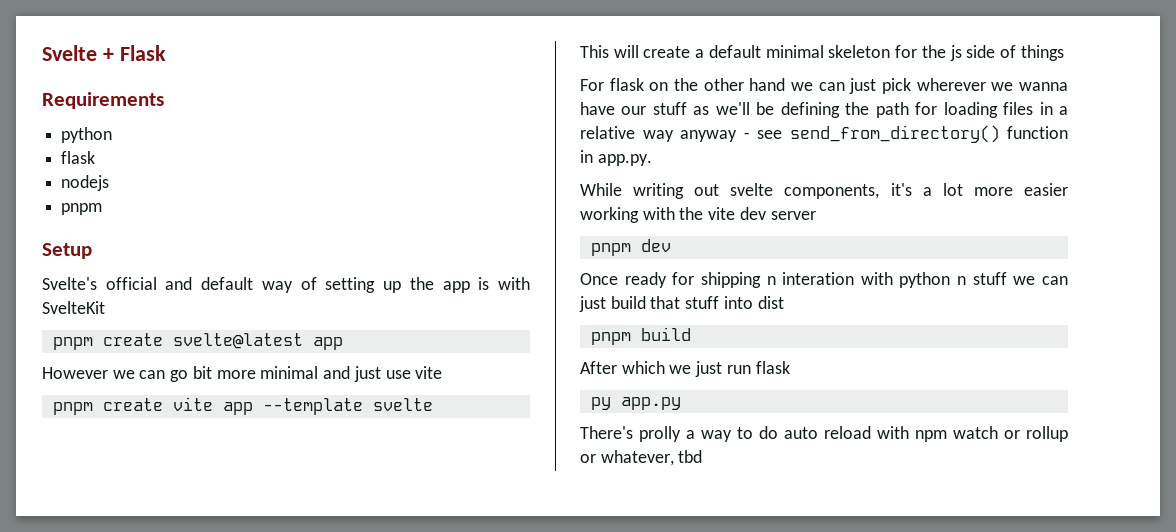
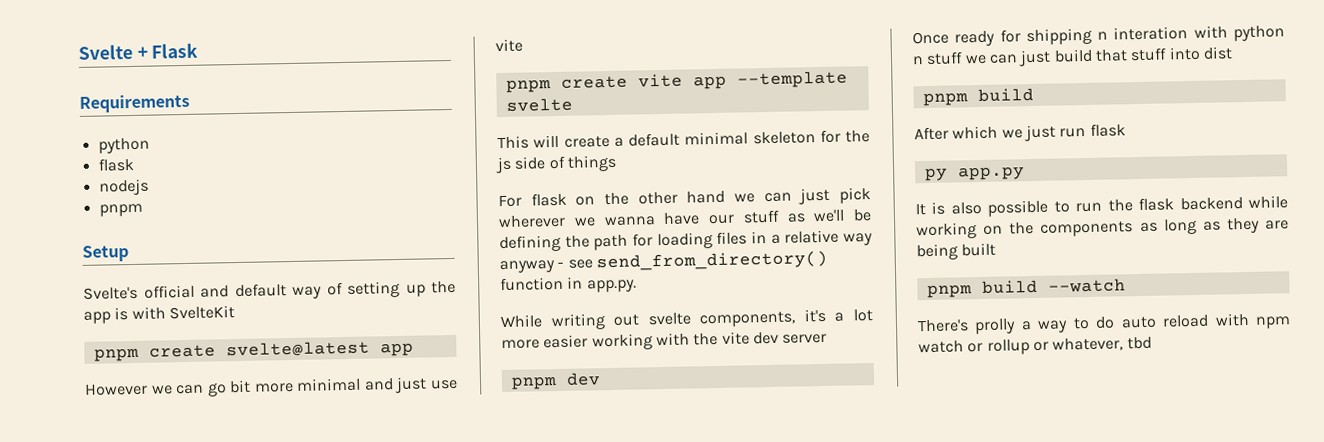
(681, 403) none -> [915,195,1288,217] [916,217,1289,240] [916,242,997,261] [926,278,1126,299] // It is also possible to run the flask backend while working on the components as long as they are being built // pnpm build --watch

